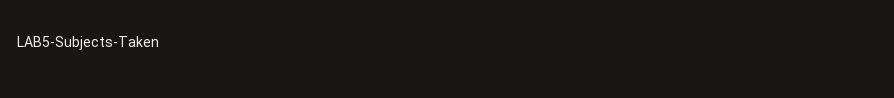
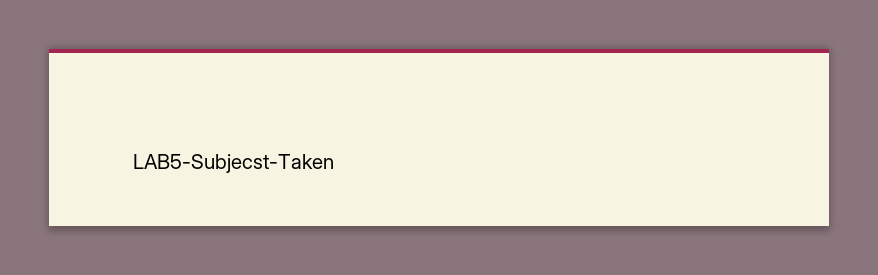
[17,36,159,50] LAB5-Subjects-Taken -> [133,154,334,173] LAB5-Subjecst-Taken

